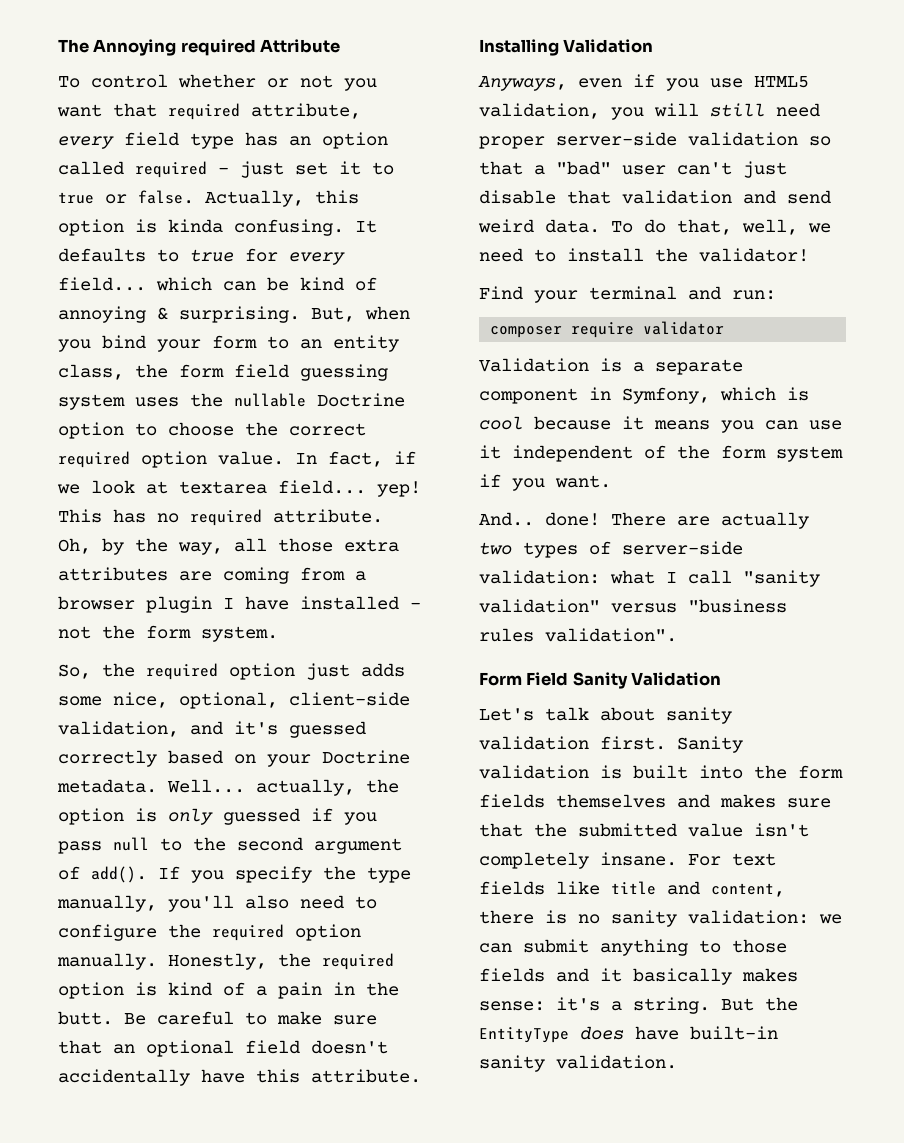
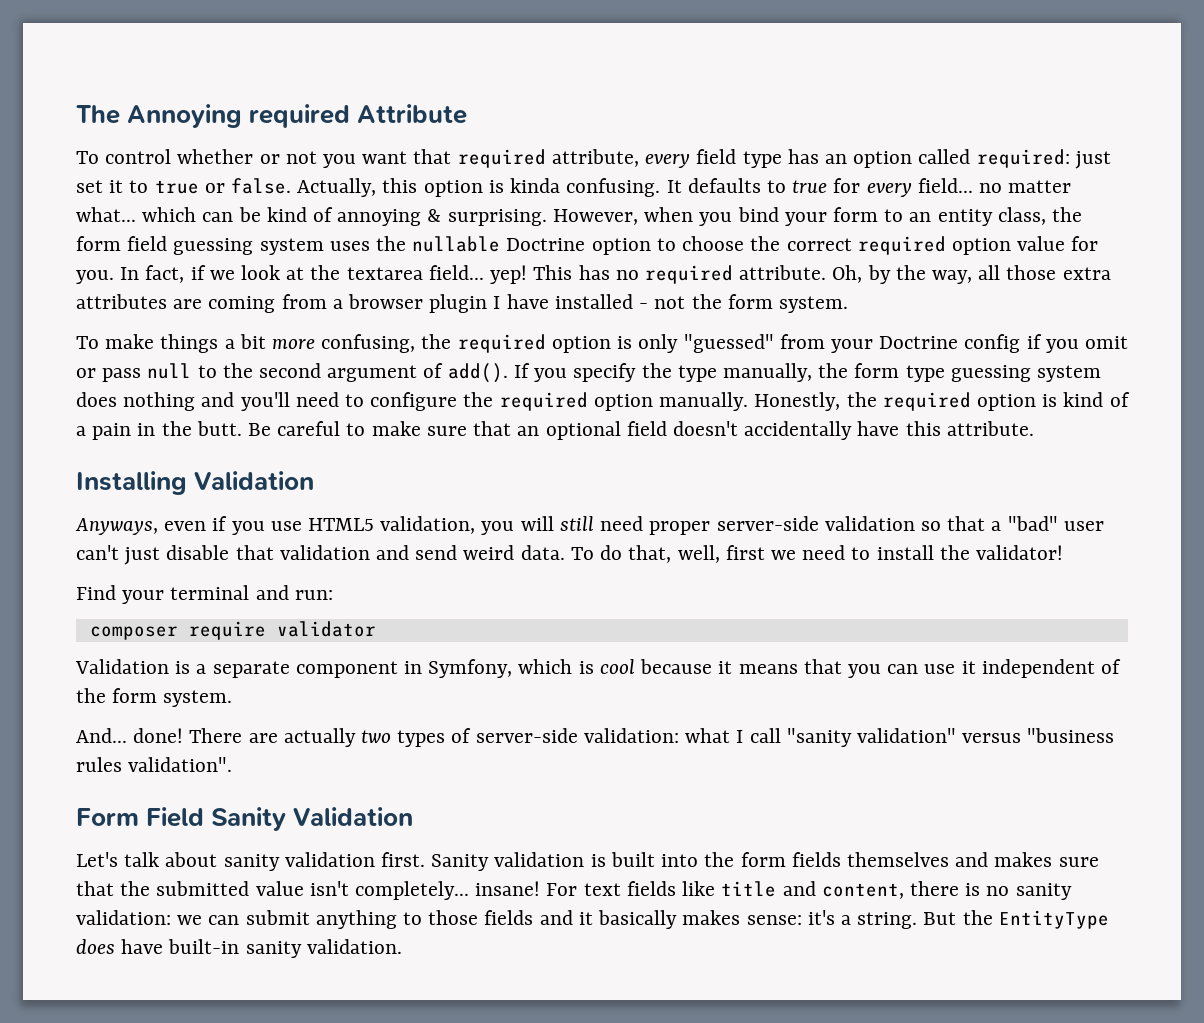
[135,161,229,178] required - -> [976,149,1070,168] required:
(146, 284) none -> [978,180,1072,193] [76,207,136,222] no matter what...
[311,307,355,322] But, -> [552,209,638,225] However,
[218,451,284,465] value. -> [1017,236,1099,251] [76,270,114,284] value for you.
(168, 487) none -> [310,265,341,280] the
[58,663,405,680] [58,692,410,709] [58,721,366,738] [58,750,410,767] [57,779,399,796] [58,808,377,825] So, the required option just adds some nice, optional, client-side validation, and it's guessed correctly based on your Doctrine metadata. Well... actually, the option is only guessed if you -> [76,334,1128,353] [76,368,96,378] To make things a bit more confusing, the required option is only "guessed" from your Doctrine config if you omit or
[168,895,289,912] you'll also -> [818,363,1101,382] [76,392,290,411] the form type guessing system does nothing and you'll
(798, 227) none -> [725,545,765,560] first
(710, 425) none -> [803,659,842,674] that
[776,446,843,462] [479,474,611,491] [479,512,534,526] system if you want. // And.. -> [163,690,233,707] [76,728,127,743] system. // And...
[479,852,677,869] completely insane. -> [355,881,541,900] completely... insane!

